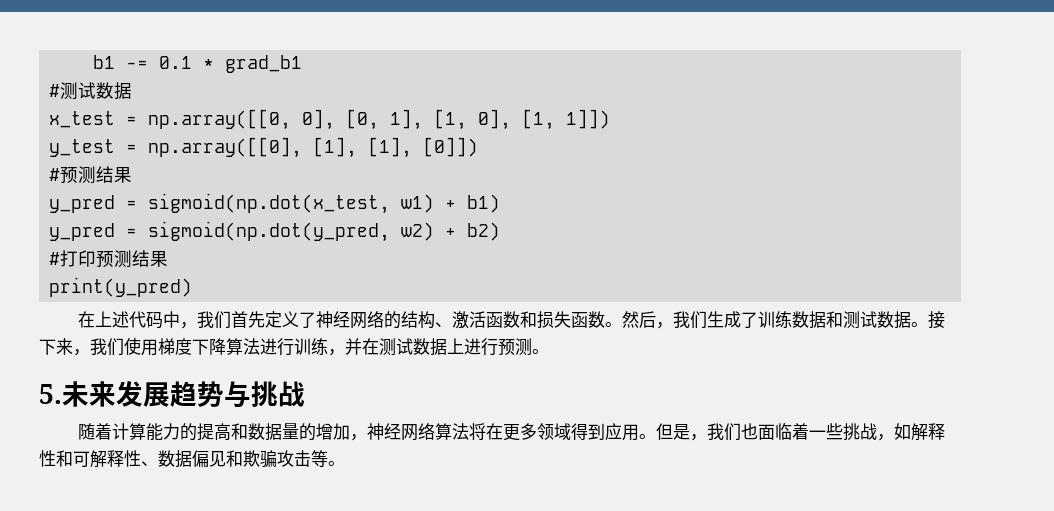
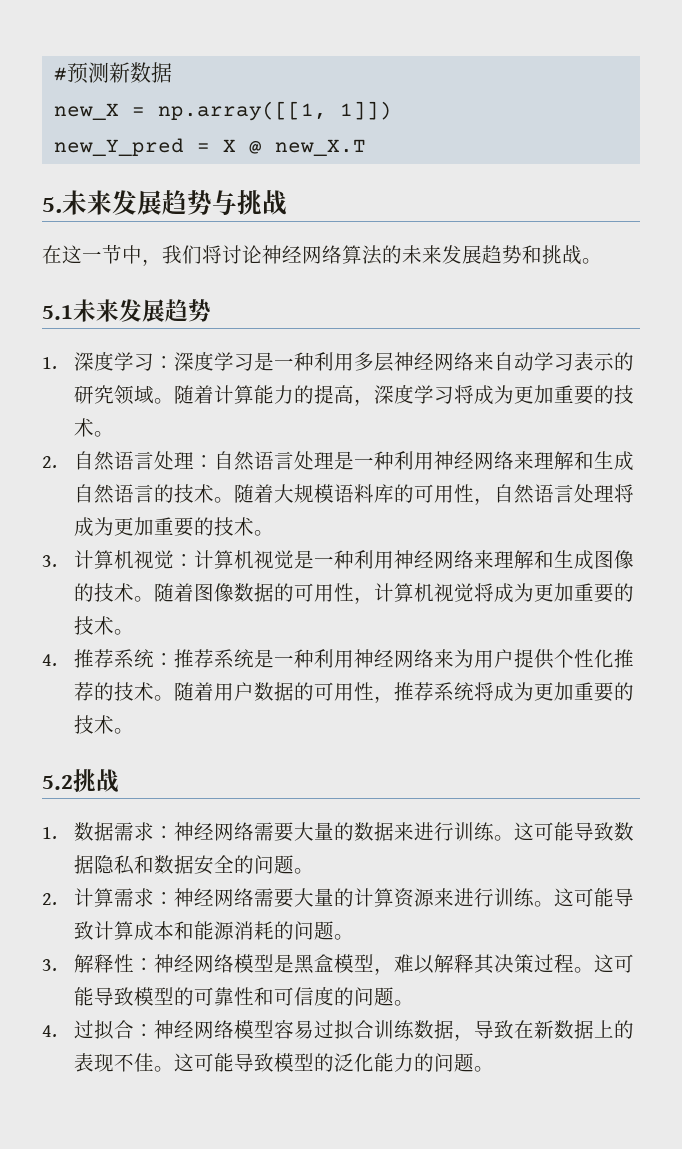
[93,55,303,73] [49,82,133,100] [49,109,611,130] [49,137,479,158] [49,166,133,184] [49,193,501,214] [49,221,501,242] [49,250,169,268] [49,277,193,297] [77,311,945,329] [39,337,549,356] b1 -= 0.1 * grad_b1 // #测试数据 // x_test = np.array([[0, 0], [0, 1], [1, 0], [1, 1]]) // y_test = np.array([[0], [1], [1], [0]]) // #预测结果 // y_pred = sigmoid(np.dot(x_test, w1) + b1) // y_pred = sigmoid(np.dot(y_pred, w2) + b2) // #打印预测结果 // print(y_pred) // 在上述代码中，我们首先定义了神经网络的结构、激活函数和损失函数。然后，我们生成了训练数据和测试数据。接下来，我们使用梯度下降算法进行训练，并在测试数据上进行预测。 -> [53,62,172,84] [53,101,392,121] [53,138,366,156] #预测新数据 // new_X = np.array([[1, 1]]) // new_Y_pred = X @ new_X.T
(305, 394) none -> [42,244,602,266] [42,299,211,322] [42,352,635,372] [74,385,175,405] 在这一节中，我们将讨论神经网络算法的未来发展趋势和挑战。 // 5.1未来发展趋势 // 1.深度学习：深度学习是一种利用多层神经网络来自动学习表示的研究领域。
[230,423,945,441] [39,450,328,468] 和数据量的增加，神经网络算法将在更多领域得到应用。但是，我们也面临着一些挑战，如解释性和可解释性、数据偏见和欺骗攻击等 -> [354,385,635,406] [74,418,115,437] [42,451,635,471] [74,484,635,505] [74,517,275,537] [42,550,635,570] [74,583,635,604] [74,616,135,635] [42,649,635,669] [74,682,635,703] [74,715,135,734] [42,769,119,793] [42,822,635,842] [74,855,315,875] [42,888,635,908] [74,921,355,941] [42,954,635,975] [74,987,415,1006] [42,1020,635,1041] [74,1053,475,1072] ，深度学习将成为更加重要的技术。 // 2.自然语言处理：自然语言处理是一种利用神经网络来理解和生成自然语言的技术。随着大规模语料库的可用性，自然语言处理将成为更加重要的技术。 // 3.计算机视觉：计算机视觉是一种利用神经网络来理解和生成图像的技术。随着图像数据的可用性，计算机视觉将成为更加重要的技术。 // 4.推荐系统：推荐系统是一种利用神经网络来为用户提供个性化推荐的技术。随着用户数据的可用性，推荐系统将成为更加重要的技术。 // 5.2挑战 // 1.数据需求：神经网络需要大量的数据来进行训练。这可能导致数据隐私和数据安全的问题。 // 2.计算需求：神经网络需要大量的计算资源来进行训练。这可能导致计算成本和能源消耗的问题。 // 3.解释性：神经网络模型是黑盒模型，难以解释其决策过程。这可能导致模型的可靠性和可信度的问题。 // 4.过拟合：神经网络模型容易过拟合训练数据，导致在新数据上的表现不佳。这可能导致模型的泛化能力的问题

